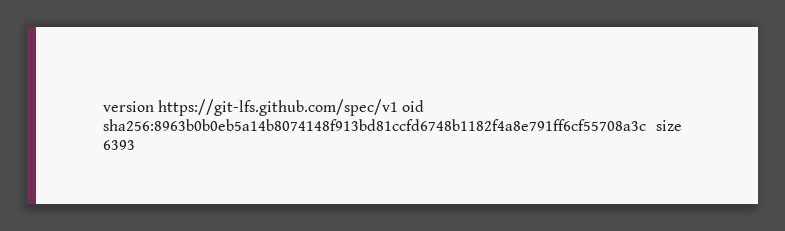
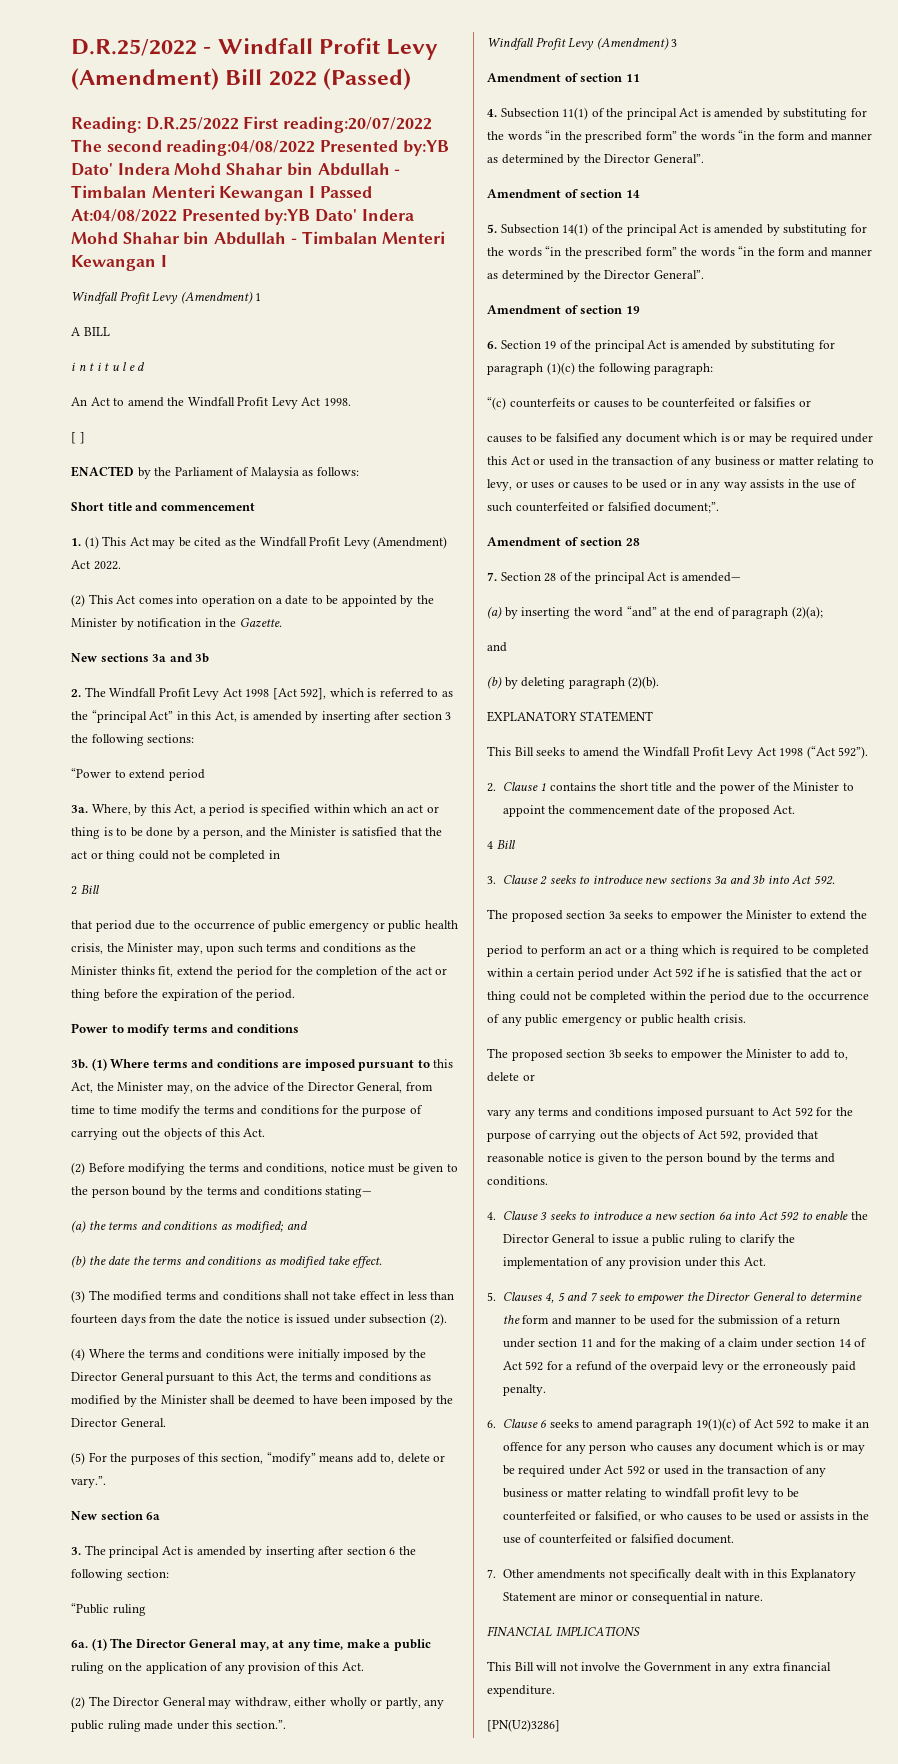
[103,99,425,116] [103,119,682,131] [103,140,135,150] version https://git-lfs.github.com/spec/v1 oid sha256:8963b0b0eb5a14b8074148f913bd81ccfd6748b1182f4a8e791ff6cf55708a3c size 6393 -> [71,38,439,60] [71,68,412,90] [71,116,433,133] [71,139,449,156] [71,162,401,176] [71,185,372,202] [71,209,414,225] [71,231,446,245] [71,255,167,271] [71,291,262,304] [71,327,110,336] [71,362,146,371] [71,397,351,409] [71,432,85,444] [71,466,359,479] [71,502,255,511] [71,536,448,549] [71,560,121,570] [71,594,434,607] [71,618,282,630] [71,653,210,663] [71,687,453,700] [71,710,452,723] [71,734,195,746] [71,768,205,781] [71,804,439,816] [71,827,443,839] [71,850,280,862] [71,885,100,895] [71,920,458,932] [71,943,417,955] [71,966,448,978] [71,989,296,1001] [71,1023,299,1036] [71,1058,454,1071] [71,1082,433,1094] [71,1105,423,1117] [71,1128,266,1140] [71,1162,458,1175] [71,1186,373,1198] [71,1220,308,1233] [71,1255,383,1268] [71,1290,455,1303] [71,1313,447,1326] [71,1348,427,1361] [71,1372,432,1384] [71,1395,454,1407] [71,1418,166,1427] [71,1452,446,1465] [71,1476,106,1488] [71,1511,161,1520] [71,1545,416,1558] [71,1569,169,1581] [71,1603,146,1616] [71,1638,431,1651] [71,1662,364,1674] [71,1696,445,1709] [71,1720,286,1732] [487,37,678,50] [487,73,640,82] [487,107,867,120] [487,130,873,143] [487,154,704,166] [487,189,640,198] [487,223,867,236] [487,246,873,259] [487,270,704,282] [487,305,640,314] [487,340,835,352] [487,362,714,375] [487,397,811,410] [487,433,874,445] [487,456,874,468] [487,479,858,491] [487,502,720,513] [487,537,640,546] [487,572,742,584] [487,606,823,619] [487,642,507,652] [487,676,660,689] [487,711,653,722] [487,746,869,759] [487,782,854,794] [502,805,796,817] [487,840,516,849] [487,875,835,885] [487,909,867,922] [487,945,869,957] [487,968,863,980] [487,991,869,1003] [487,1014,746,1026] [487,1048,848,1061] [487,1072,535,1082] [487,1107,853,1119] [487,1130,819,1142] [487,1153,835,1165] [487,1176,548,1186] [487,1211,868,1221] [502,1234,796,1246] [502,1257,766,1269] [487,1292,862,1305] [502,1315,840,1325] [502,1338,868,1350] [502,1361,856,1373] [502,1384,546,1396] [487,1418,870,1431] [502,1442,866,1454] [502,1465,827,1477] [502,1488,800,1500] [502,1511,869,1522] [502,1534,735,1544] [487,1568,856,1581] [502,1592,763,1604] [487,1626,640,1637] [487,1661,832,1674] [487,1685,555,1697] [487,1719,560,1732] D.R.25/2022 - Windfall Profit Levy (Amendment) Bill 2022 (Passed) // Reading: D.R.25/2022 First reading:20/07/2022 The second reading:04/08/2022 Presented by:YB Dato' Indera Mohd Shahar bin Abdullah - Timbalan Menteri Kewangan I Passed At:04/08/2022 Presented by:YB Dato' Indera Mohd Shahar bin Abdullah - Timbalan Menteri Kewangan I // Windfall Profit Levy (Amendment) 1 // A BILL // i n t i t u l e d // An Act to amend the Windfall Profit Levy Act 1998. // [ ] // ENACTED by the Parliament of Malaysia as follows: // Short title and commencement // 1. (1) This Act may be cited as the Windfall Profit Levy (Amendment) Act 2022. // (2) This Act comes into operation on a date to be appointed by the Minister by notification in the Gazette. // New sections 3a and 3b // 2. The Windfall Profit Levy Act 1998 [Act 592], which is referred to as the “principal Act” in this Act, is amended by inserting after section 3 the following sections: // “Power to extend period // 3a. Where, by this Act, a period is specified within which an act or thing is to be done by a person, and the Minister is satisfied that the act or thing could not be completed in // 2 Bill // that period due to the occurrence of public emergency or public health crisis, the Minister may, upon such terms and conditions as the Minister thinks fit, extend the period for the completion of the act or thing before the expiration of the period. // Power to modify terms and conditions // 3b. (1) Where terms and conditions are imposed pursuant to this Act, the Minister may, on the advice of the Director General, from time to time modify the terms and conditions for the purpose of carrying out the objects of this Act. // (2) Before modifying the terms and conditions, notice must be given to the person bound by the terms and conditions stating— // (a) the terms and conditions as modified; and // (b) the date the terms and conditions as modified take effect. // (3) The modified terms and conditions shall not take effect in less than fourteen days from the date the notice is issued under subsection (2). // (4) Where the terms and conditions were initially imposed by the Director General pursuant to this Act, the terms and conditions as modified by the Minister shall be deemed to have been imposed by the Director General. // (5) For the purposes of this section, “modify” means add to, delete or vary.”. // New section 6a // 3. The principal Act is amended by inserting after section 6 the following section: // “Public ruling // 6a. (1) The Director General may, at any time, make a public ruling on the application of any provision of this Act. // (2) The Director General may withdraw, either wholly or partly, any public ruling made under this section.”. // Windfall Profit Levy (Amendment) 3 // Amendment of section 11 // 4. Subsection 11(1) of the principal Act is amended by substituting for the words “in the prescribed form” the words “in the form and manner as determined by the Director General”. // Amendment of section 14 // 5. Subsection 14(1) of the principal Act is amended by substituting for the words “in the prescribed form” the words “in the form and manner as determined by the Director General”. // Amendment of section 19 // 6. Section 19 of the principal Act is amended by substituting for paragraph (1)(c) the following paragraph: // “(c) counterfeits or causes to be counterfeited or falsifies or // causes to be falsified any document which is or may be required under this Act or used in the transaction of any business or matter relating to levy, or uses or causes to be used or in any way assists in the use of such counterfeited or falsified document;”. // Amendment of section 28 // 7. Section 28 of the principal Act is amended— // (a) by inserting the word “and” at the end of paragraph (2)(a); // and // (b) by deleting paragraph (2)(b). // EXPLANATORY STATEMENT // This Bill seeks to amend the Windfall Profit Levy Act 1998 (“Act 592”). // 2. Clause 1 contains the short title and the power of the Minister to appoint the commencement date of the proposed Act. // 4 Bill // 3. Clause 2 seeks to introduce new sections 3a and 3b into Act 592. // The proposed section 3a seeks to empower the Minister to extend the // period to perform an act or a thing which is required to be completed within a certain period under Act 592 if he is satisfied that the act or thing could not be completed within the period due to the occurrence of any public emergency or public health crisis. // The proposed section 3b seeks to empower the Minister to add to, delete or // vary any terms and conditions imposed pursuant to Act 592 for the purpose of carrying out the objects of Act 592, provided that reasonable notice is given to the person bound by the terms and conditions. // 4. Clause 3 seeks to introduce a new section 6a into Act 592 to enable the Director General to issue a public ruling to clarify the implementation of any provision under this Act. // 5. Clauses 4, 5 and 7 seek to empower the Director General to determine the form and manner to be used for the submission of a return under section 11 and for the making of a claim under section 14 of Act 592 for a refund of the overpaid levy or the erroneously paid penalty. // 6. Clause 6 seeks to amend paragraph 19(1)(c) of Act 592 to make it an offence for any person who causes any document which is or may be required under Act 592 or used in the transaction of any business or matter relating to windfall profit levy to be counterfeited or falsified, or who causes to be used or assists in the use of counterfeited or falsified document. // 7. Other amendments not specifically dealt with in this Explanatory Statement are minor or consequential in nature. // FINANCIAL IMPLICATIONS // This Bill will not involve the Government in any extra financial expenditure. // [PN(U2)3286]

